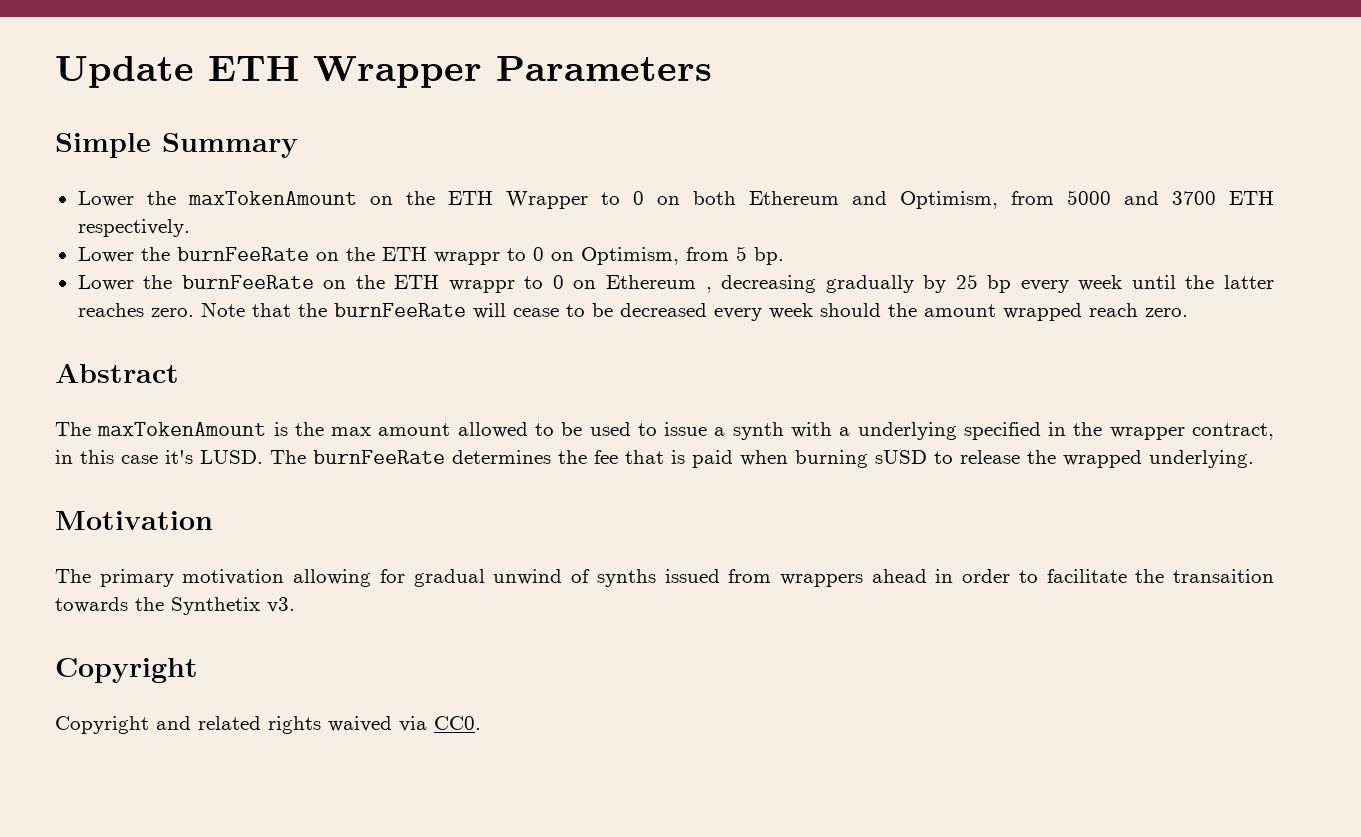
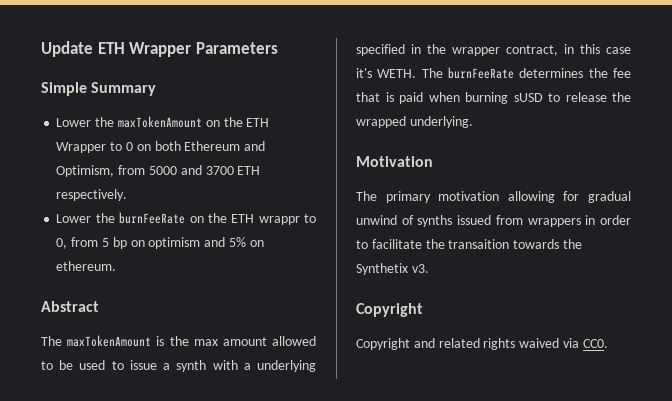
[532,246,784,265] [77,274,1275,293] [77,302,1188,321] 0 on Optimism, from 5 bp. // Lower the burnFeeRate on the ETH wrappr to 0 on Ethereum , decreasing gradually by 25 bp every week until the latter reaches zero. Note that the burnFeeRate will cease to be decreased every week should the amount wrapped reach zero. -> [56,237,264,249] [56,261,117,271] 0, from 5 bp on optimism and 5% on ethereum.
[200,450,263,464] LUSD. -> [377,69,417,78] WETH.
[871,569,927,583] ahead -> (581, 222) none

